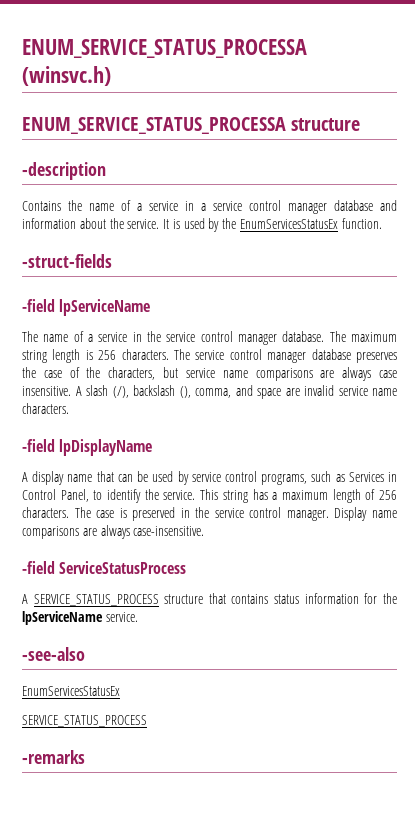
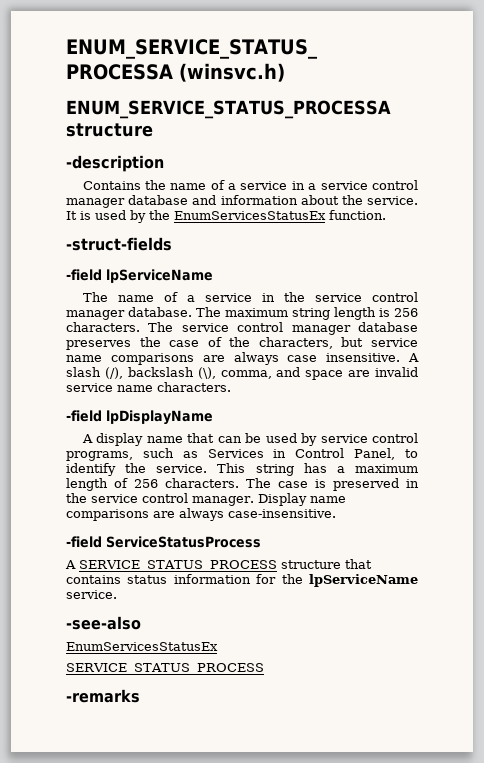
[179,386,191,398] (), -> [197,367,216,379] (\),

